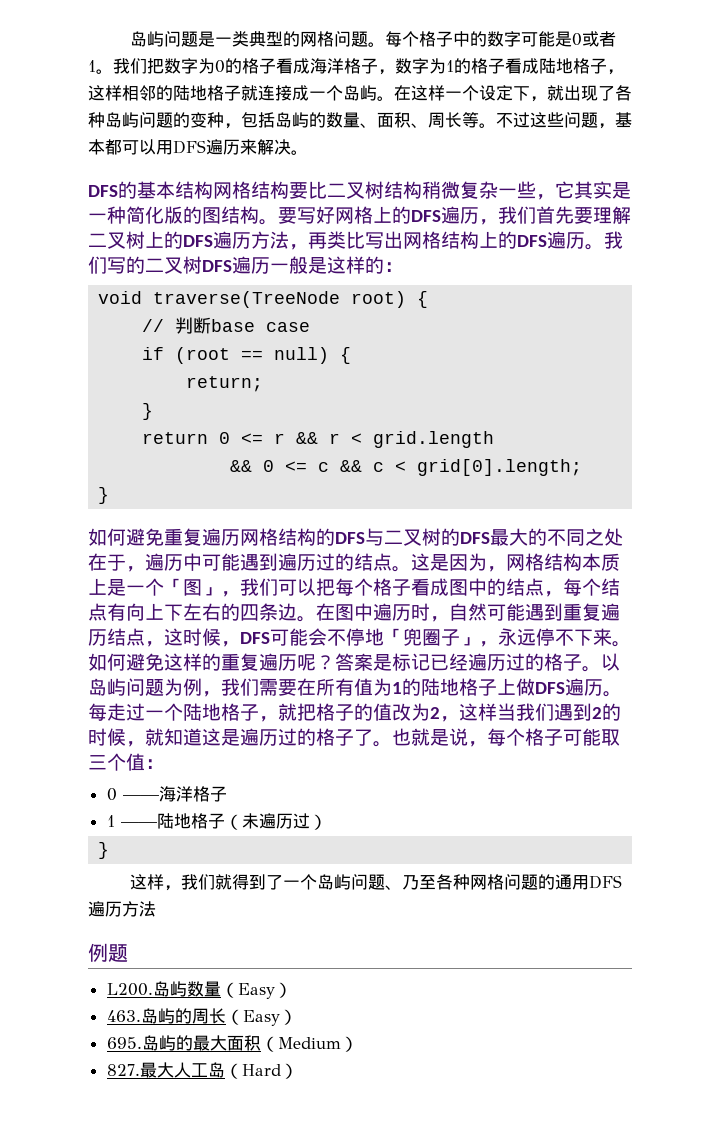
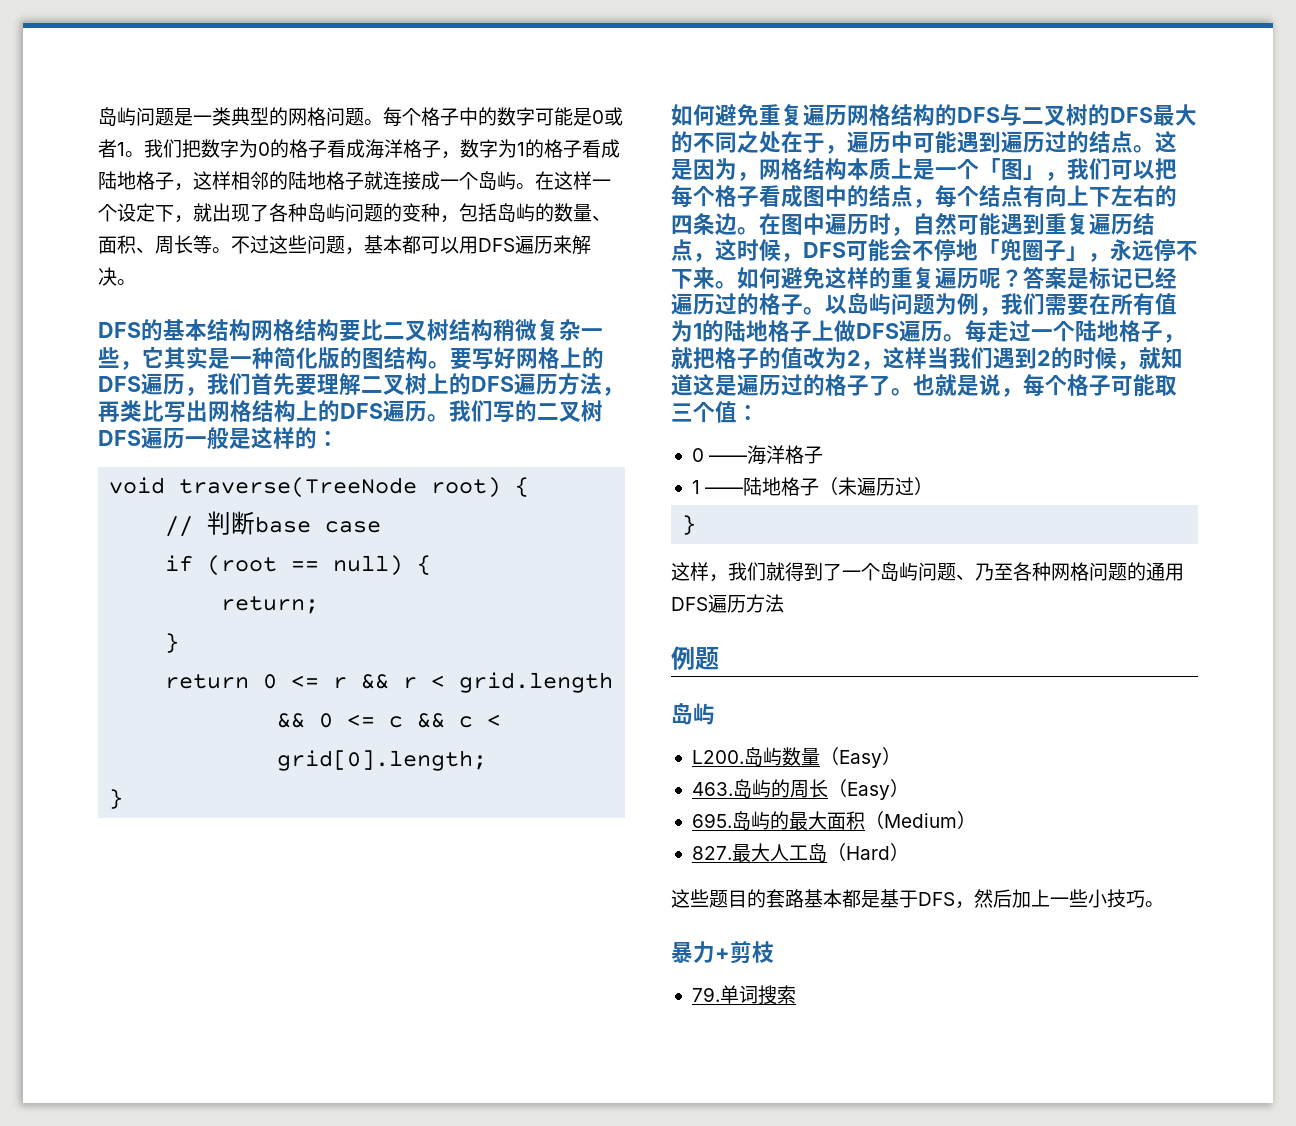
(128, 953) none -> [671,703,715,725] // 岛屿
(298, 1071) none -> [671,889,1164,909] [671,941,774,964] [691,985,796,1005] // 这些题目的套路基本都是基于DFS，然后加上一些小技巧。 // 暴力+剪枝 // 79.单词搜索

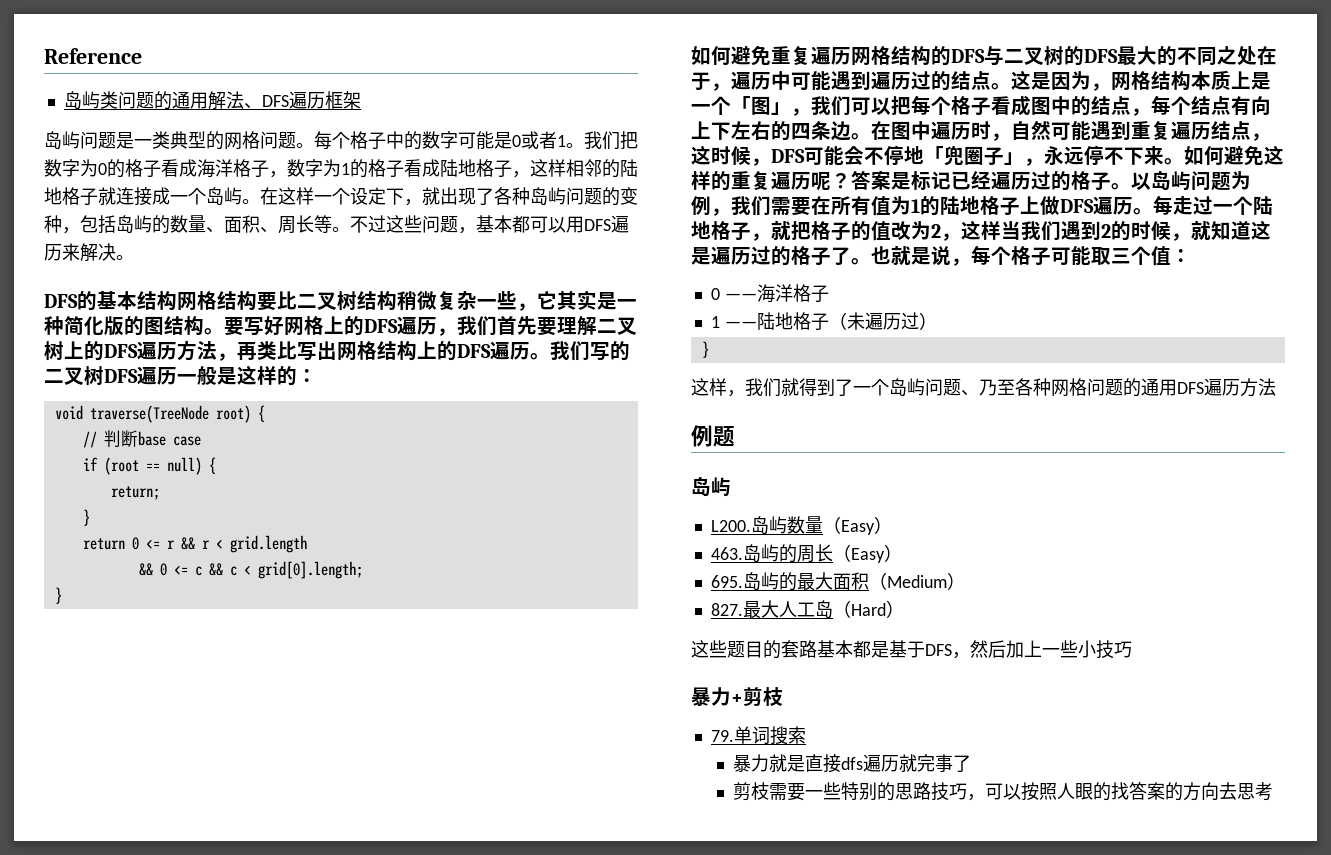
(98, 117) none -> [44,48,142,64] [63,91,361,110] Reference // 岛屿类问题的通用解法、DFS遍历框架 //
[1145,901,1164,907] 。 -> (1132, 649) none
(796, 994) none -> [732,754,971,773] [732,782,1273,801] // 暴力就是直接dfs遍历就完事了 // 剪枝需要一些特别的思路技巧，可以按照人眼的找答案的方向去思考

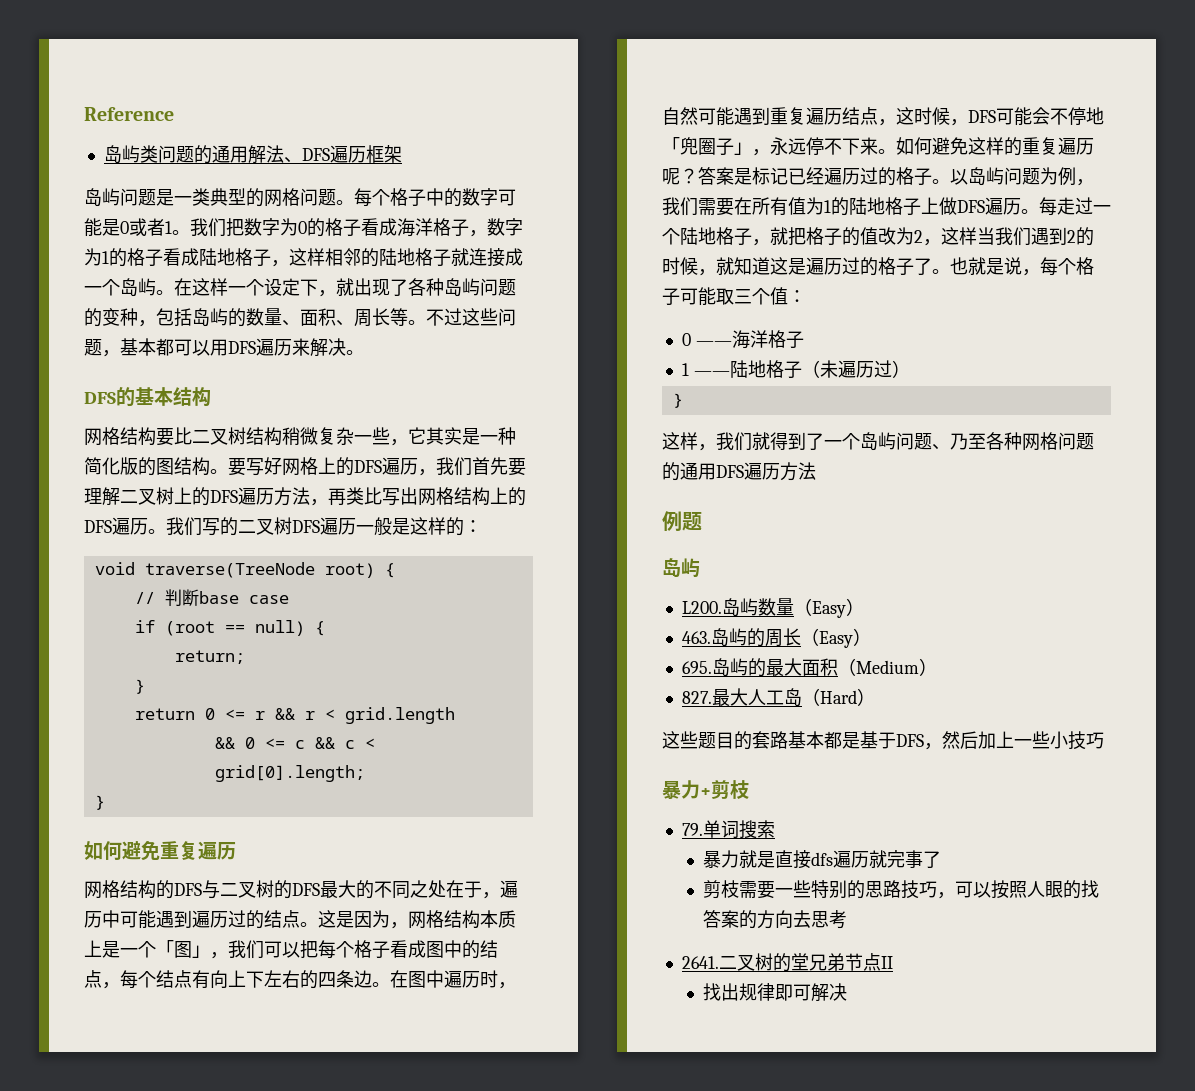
(177, 301) none -> (211, 397) //
(851, 56) none -> (236, 851) //
(1273, 791) none -> [681,953,893,972] [702,983,847,1002] // 2641.二叉树的堂兄弟节点II // 找出规律即可解决

